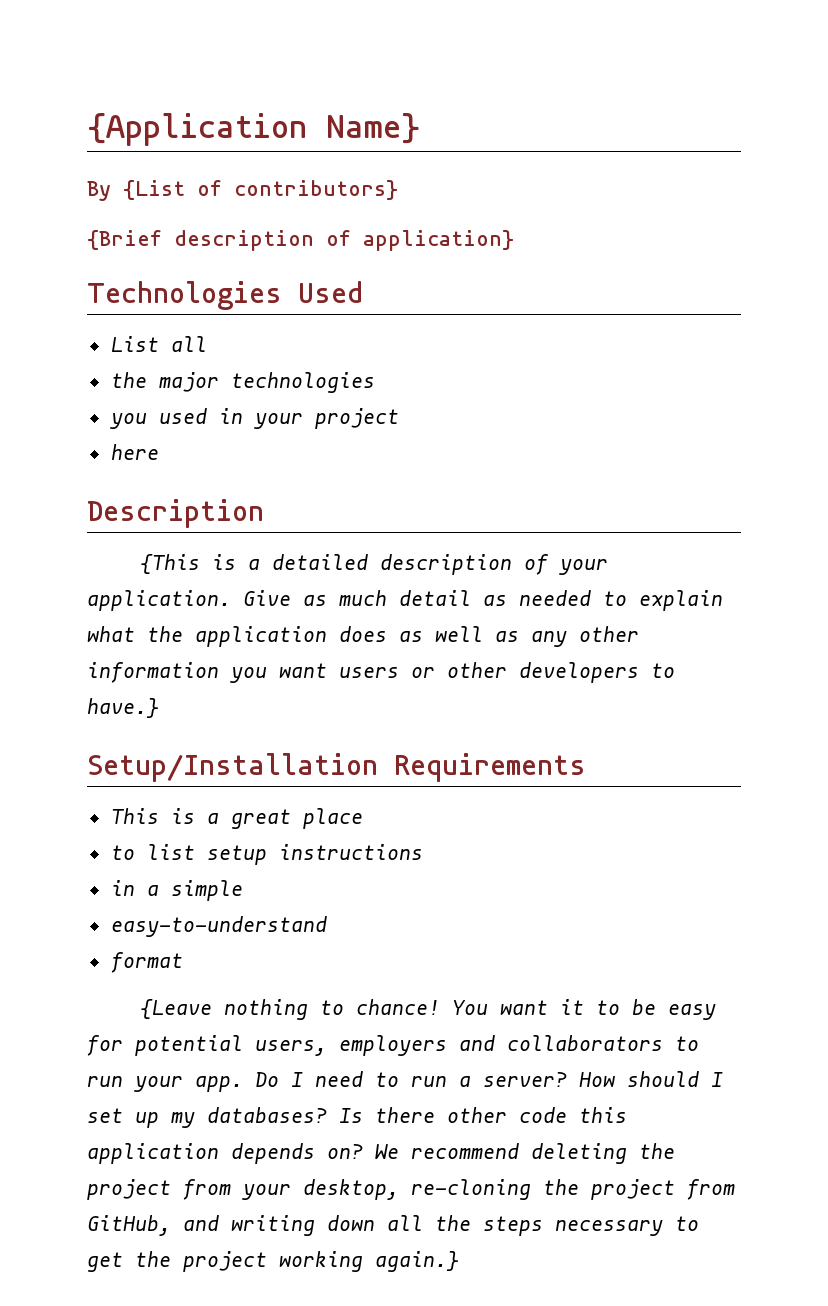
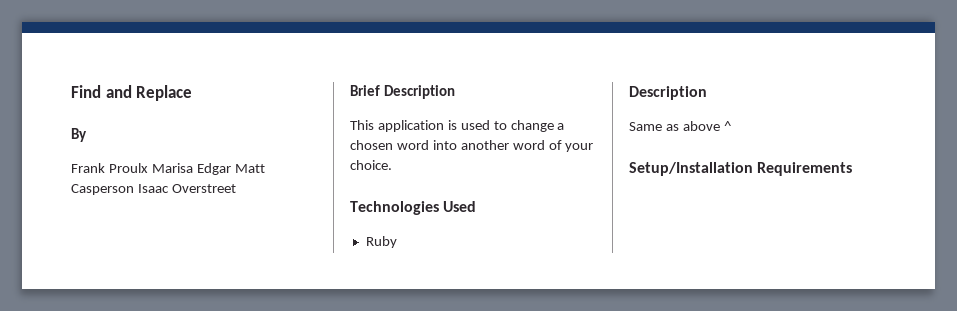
[87,113,420,146] [87,180,398,201] [87,230,514,251] [87,281,363,310] [110,336,207,352] [110,372,375,393] [108,408,399,429] [110,444,159,460] [87,499,264,528] [140,554,609,575] [87,590,723,611] [87,626,639,647] [87,662,675,683] [87,698,159,718] [87,753,586,782] [110,808,363,829] [110,844,423,865] [110,880,243,901] [110,916,327,937] [110,952,183,973] [140,999,717,1020] [87,1035,699,1056] [87,1071,723,1092] [87,1107,627,1128] [87,1143,675,1164] [87,1179,735,1200] [87,1215,699,1236] [87,1251,459,1272] {Application Name} // By {List of contributors} // {Brief description of application} // Technologies Used // List all // the major technologies // you used in your project // here // Description // {This is a detailed description of your application. Give as much detail as needed to explain what the application does as well as any other information you want users or other developers to have.} // Setup/Installation Requirements // This is a great place // to list setup instructions // in a simple // easy-to-understand // format // {Leave nothing to chance! You want it to be easy for potential users, employers and collaborators to run your app. Do I need to run a server? How should I set up my databases? Is there other code this application depends on? We recommend deleting the project from your desktop, re-cloning the project from GitHub, and writing down all the steps necessary to get the project working again.} -> [71,85,193,101] [71,128,87,142] [71,163,265,175] [71,184,236,195] [350,85,455,99] [350,120,565,132] [350,140,594,152] [350,160,392,170] [350,201,477,215] [365,236,397,248] [629,86,707,100] [629,121,731,131] [629,162,853,176] Find and Replace // By // Frank Proulx Marisa Edgar Matt Casperson Isaac Overstreet // Brief Description // This application is used to change a chosen word into another word of your choice. // Technologies Used // Ruby // Description // Same as above ^ // Setup/Installation Requirements

